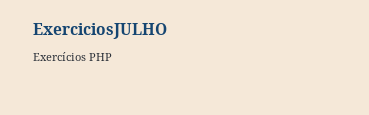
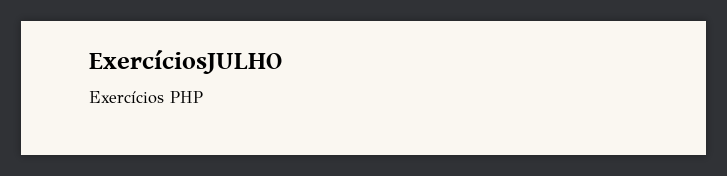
[33,23,167,39] ExerciciosJULHO -> [89,50,282,74] ExercíciosJULHO

